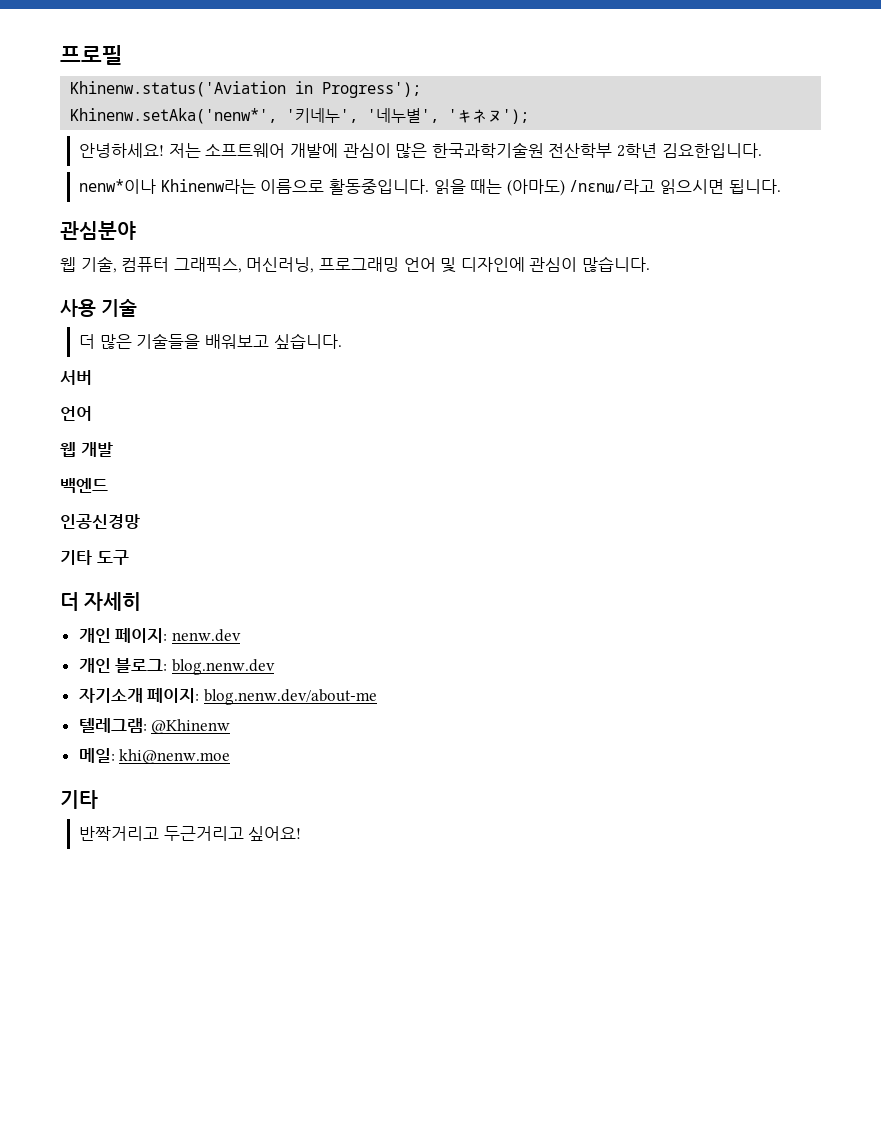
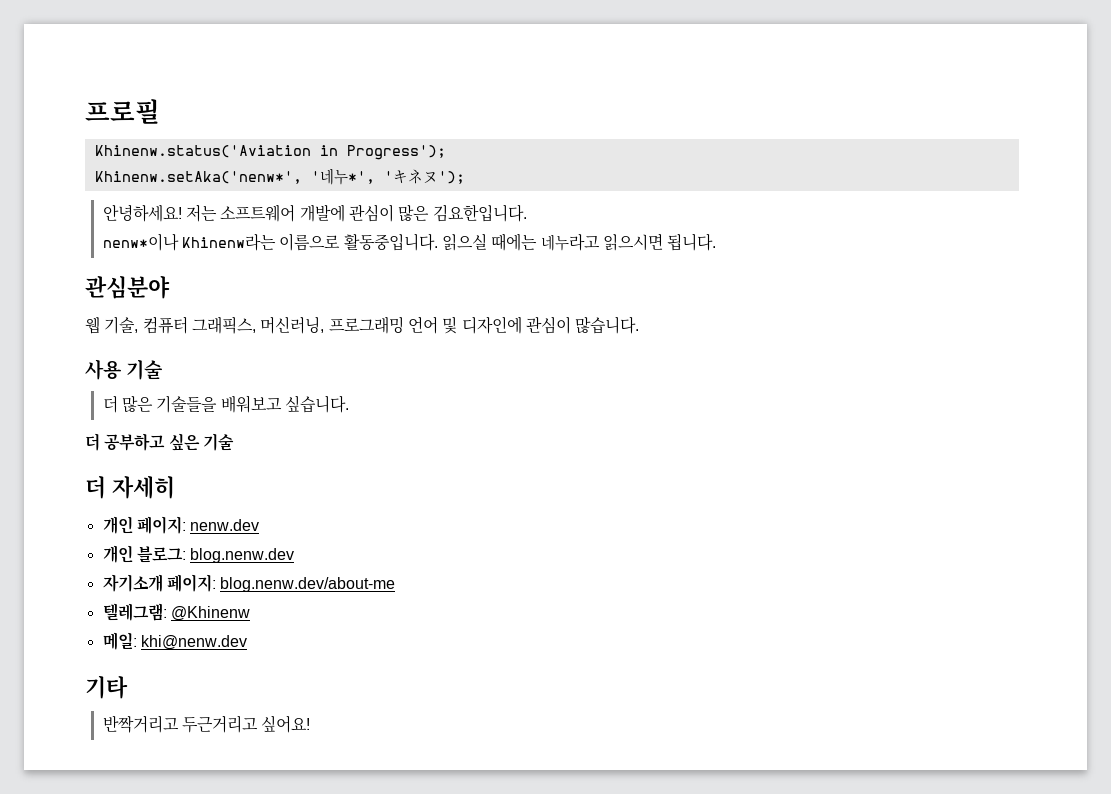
[286,108,440,123] '키네누', '네누별', -> [310,168,375,185] '네누*',
[431,142,658,158] 한국과학기술원 전산학부 2학년 -> (430, 213) none
[433,179,656,196] 읽을 때는 (아마도) /nɛnɯ/라고 -> [441,233,600,251] 읽으실 때에는 네누라고
[60,370,92,385] [60,406,92,421] [60,442,113,457] [60,478,108,493] [60,514,140,529] [60,550,129,565] 서버 // 언어 // 웹 개발 // 백엔드 // 인공신경망 // 기타 도구 -> [85,433,234,451] 더 공부하고 싶은 기술
[119,749,231,764] khi@nenw.moe -> [140,635,247,650] khi@nenw.dev

